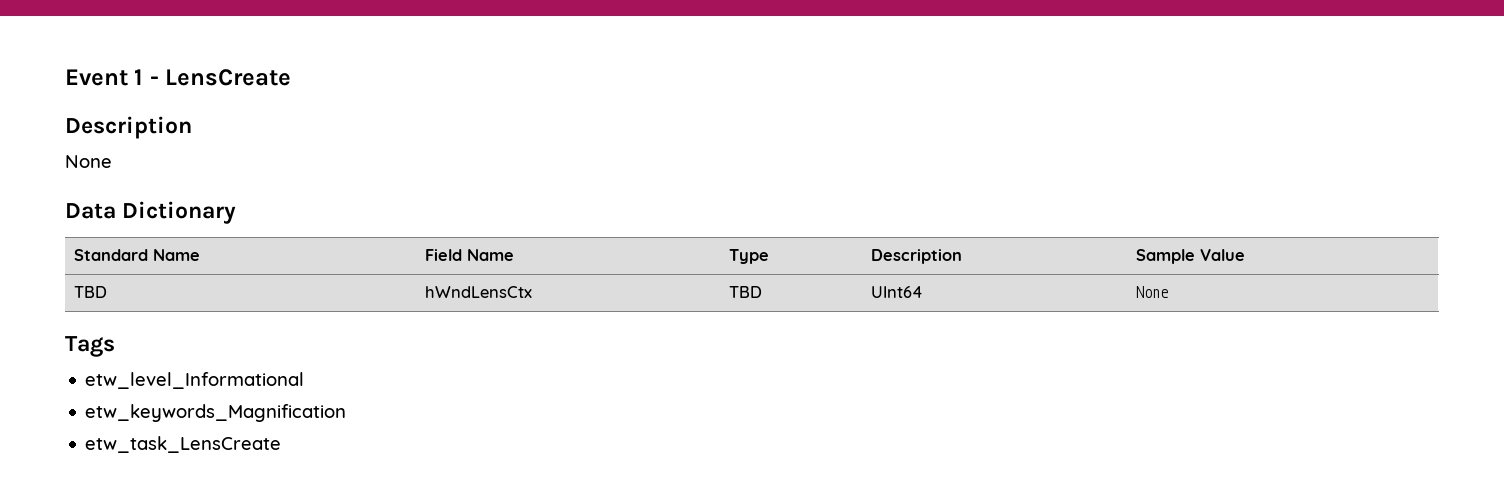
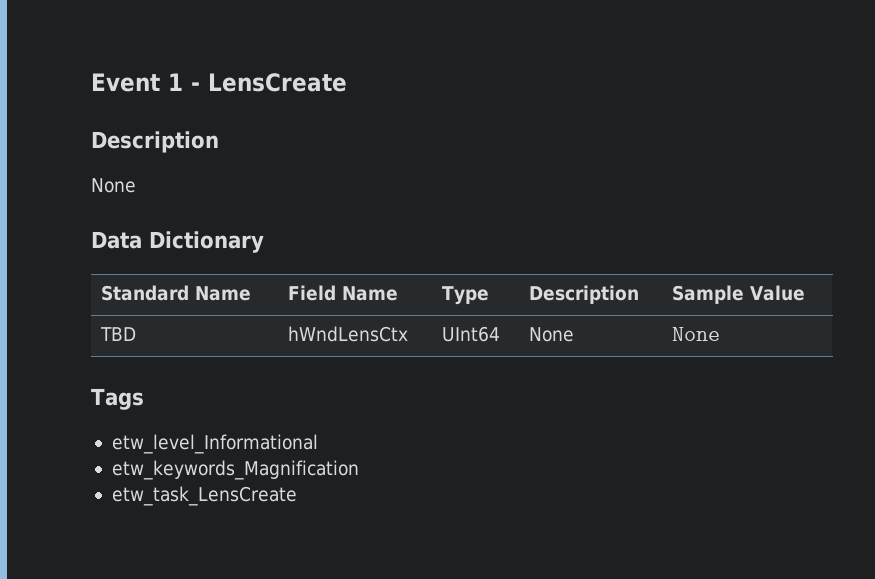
[728,286,762,298] [870,286,923,298] TBD | UInt64 -> [442,326,501,342] [529,327,575,342] UInt64 | None

